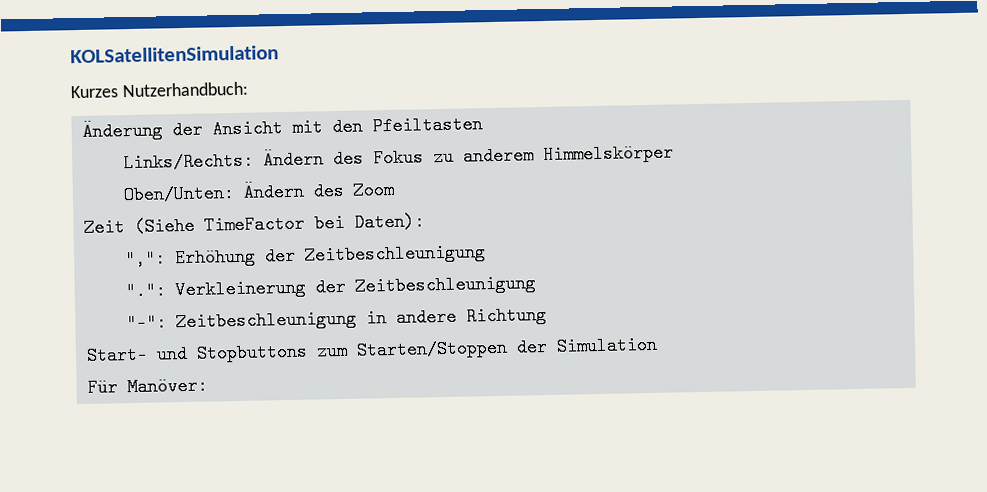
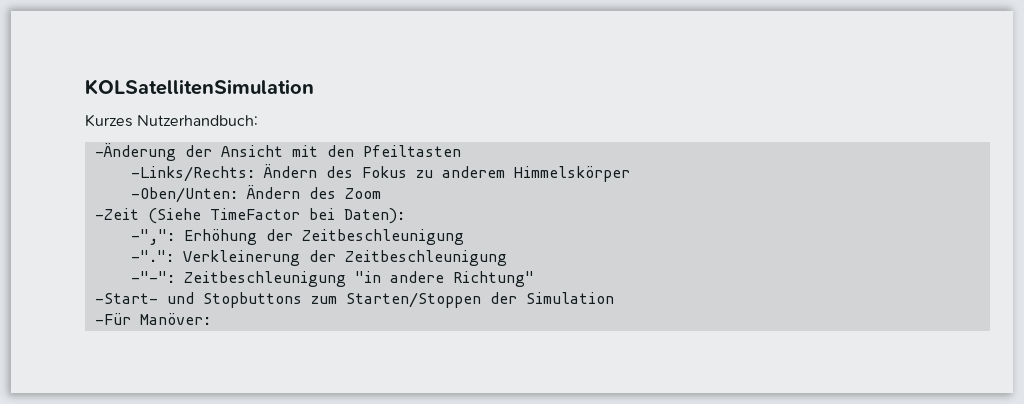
[81,119,163,141] Änderung -> [94,143,176,161] -Änderung
[122,151,254,173] Links/Rechts: -> [130,166,255,182] -Links/Rechts:
[122,184,235,205] Oben/Unten: -> [130,187,238,203] -Oben/Unten:
[83,218,125,237] Zeit -> [94,208,139,220] -Zeit
[124,249,166,269] ",": -> [130,229,175,245] -",":
[124,281,166,301] ".": -> [130,250,174,262] -".":
[125,305,547,333] [85,345,148,365] "-": Zeitbeschleunigung in andere Richtung // Start- -> [130,271,534,287] [94,293,158,304] -"-": Zeitbeschleunigung "in andere Richtung" // -Start-
[86,378,118,397] Für -> [94,313,131,325] -Für

